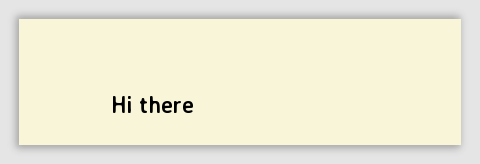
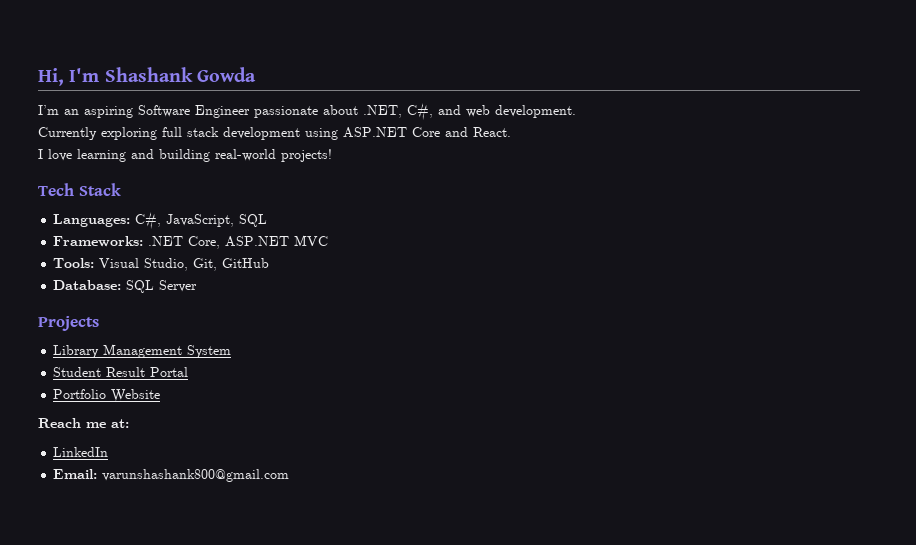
[111,96,194,113] Hi there -> [38,67,256,86] [38,103,576,121] [38,127,511,140] [38,149,332,162] [38,183,121,196] [53,212,268,230] [53,235,329,249] [53,258,270,271] [53,280,198,293] [38,316,99,331] [53,344,232,358] [53,367,189,377] [53,389,161,402] [38,418,129,428] [53,447,109,457] [53,469,290,482] Hi, I'm Shashank Gowda // I’m an aspiring Software Engineer passionate about .NET, C#, and web development. // Currently exploring full stack development using ASP.NET Core and React. // I love learning and building real-world projects! // Tech Stack // Languages: C#, JavaScript, SQL // Frameworks: .NET Core, ASP.NET MVC // Tools: Visual Studio, Git, GitHub // Database: SQL Server // Projects // Library Management System // Student Result Portal // Portfolio Website // Reach me at: // LinkedIn // Email: varunshashank800@gmail.com

